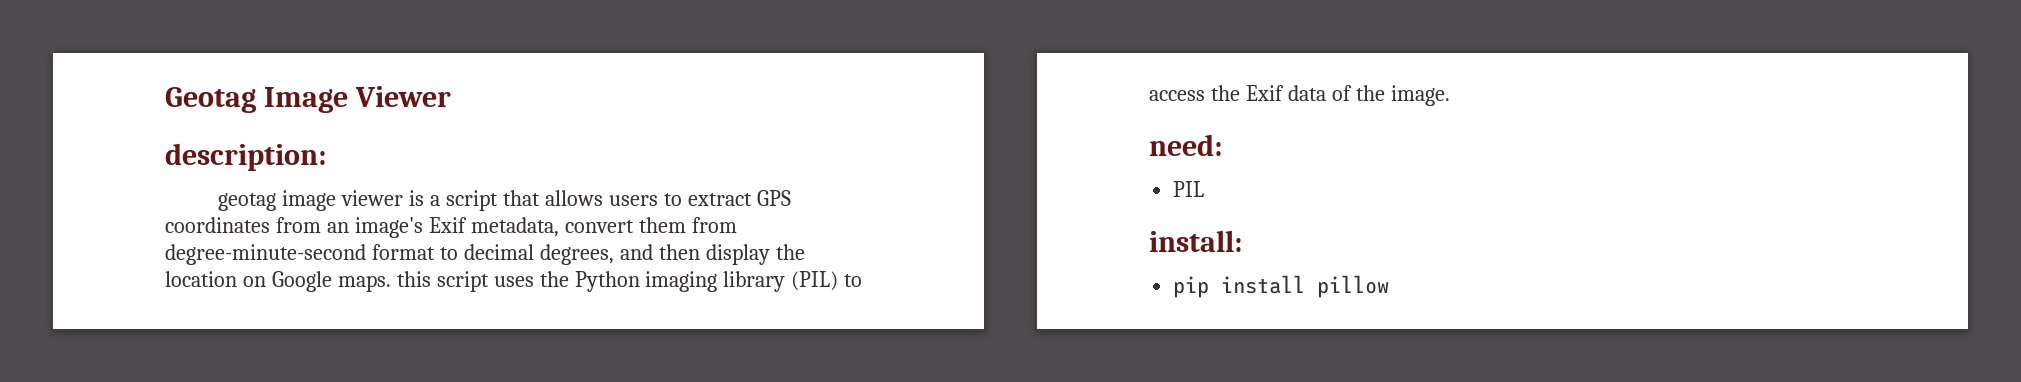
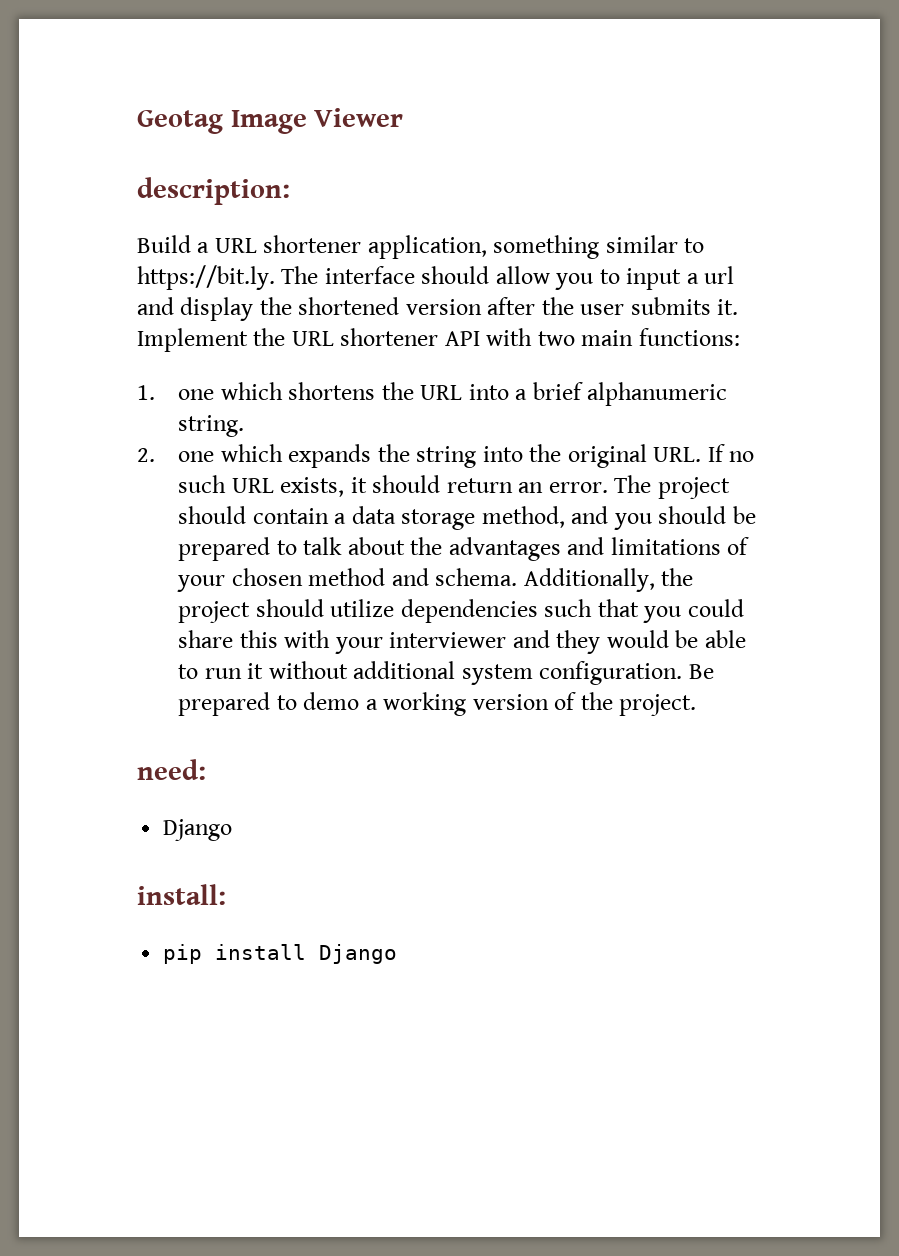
[218,190,791,211] [165,217,737,238] [165,244,805,265] [165,271,863,292] [1149,85,1326,101] geotag image viewer is a script that allows users to extract GPS coordinates from an image's Exif metadata, convert them from degree-minute-second format to decimal degrees, and then display the location on Google maps. this script uses the Python imaging library (PIL) to access the Exif data -> [137,235,705,259] [137,265,735,290] [137,297,739,321] [137,328,740,352] [137,382,728,406] [178,415,245,437] [137,444,755,468] [178,475,730,499] [178,506,756,530] [178,537,750,561] [177,568,694,592] [178,599,744,623] [178,630,746,654] [178,661,714,685] [178,692,549,716] Build a URL shortener application, something similar to https://bit.ly. The interface should allow you to input a url and display the shortened version after the user submits it. Implement the URL shortener API with two main functions: // 1. one which shortens the URL into a brief alphanumeric string. // 2. one which expands the string into the original URL. If no such URL exists, it should return an error. The project should contain a data storage method, and you should be prepared to talk about the advantages and limitations of your chosen method and schema. Additionally, the project should utilize dependencies such that you could share this with your interviewer and they would be able to run it without additional system configuration. Be prepared to demo a working version
[1390,85,1450,106] image. -> [619,694,697,716] project.
[1173,181,1205,197] PIL -> [163,819,233,841] Django
[1317,275,1390,298] pillow -> [319,944,398,964] Django

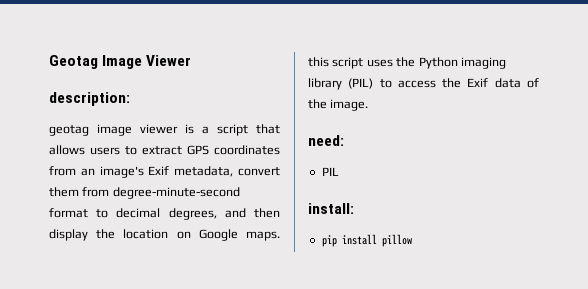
[137,235,705,259] [137,265,735,290] [137,297,739,321] [137,328,740,352] [137,382,728,406] [178,415,245,437] [137,444,755,468] [178,475,730,499] [178,506,756,530] [178,537,750,561] [177,568,694,592] [178,599,744,623] [178,630,746,654] [178,661,714,685] [178,692,549,716] Build a URL shortener application, something similar to https://bit.ly. The interface should allow you to input a url and display the shortened version after the user submits it. Implement the URL shortener API with two main functions: // 1. one which shortens the URL into a brief alphanumeric string. // 2. one which expands the string into the original URL. If no such URL exists, it should return an error. The project should contain a data storage method, and you should be prepared to talk about the advantages and limitations of your chosen method and schema. Additionally, the project should utilize dependencies such that you could share this with your interviewer and they would be able to run it without additional system configuration. Be prepared to demo a working version -> [49,124,280,136] [49,145,280,155] [49,166,280,178] [49,187,240,199] [49,208,280,220] [49,229,280,241] [308,57,506,69] [308,78,521,90] geotag image viewer is a script that allows users to extract GPS coordinates from an image's Exif metadata, convert them from degree-minute-second format to decimal degrees, and then display the location on Google maps. this script uses the Python imaging library (PIL) to access the Exif data
[619,694,697,716] project. -> [330,99,369,111] image.
[163,819,233,841] Django -> [321,167,339,176] PIL
[319,944,398,964] Django -> [381,234,412,247] pillow

